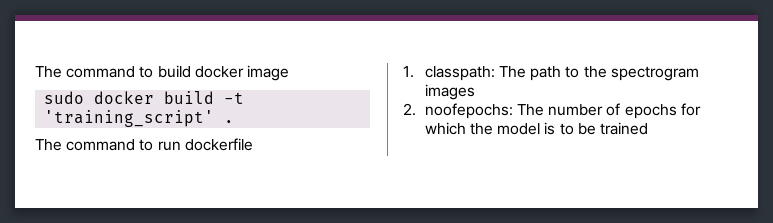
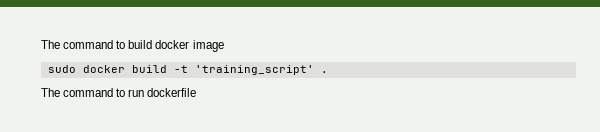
[403,66,699,81] [424,84,475,100] [403,103,701,119] [424,122,649,135] // 1. classpath: The path to the spectrogram images // 2. noofepochs: The number of epochs for which the model is to be trained -> (197, 92) none

